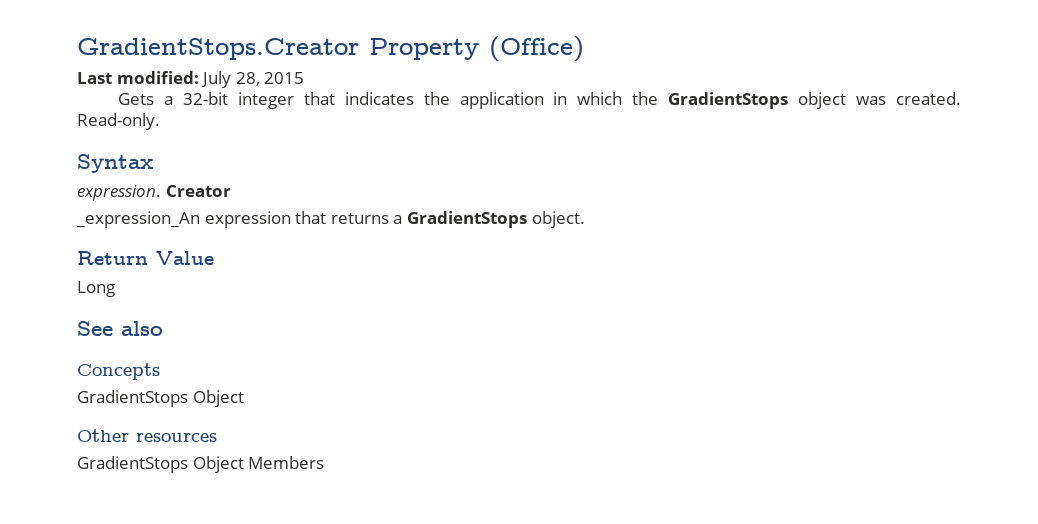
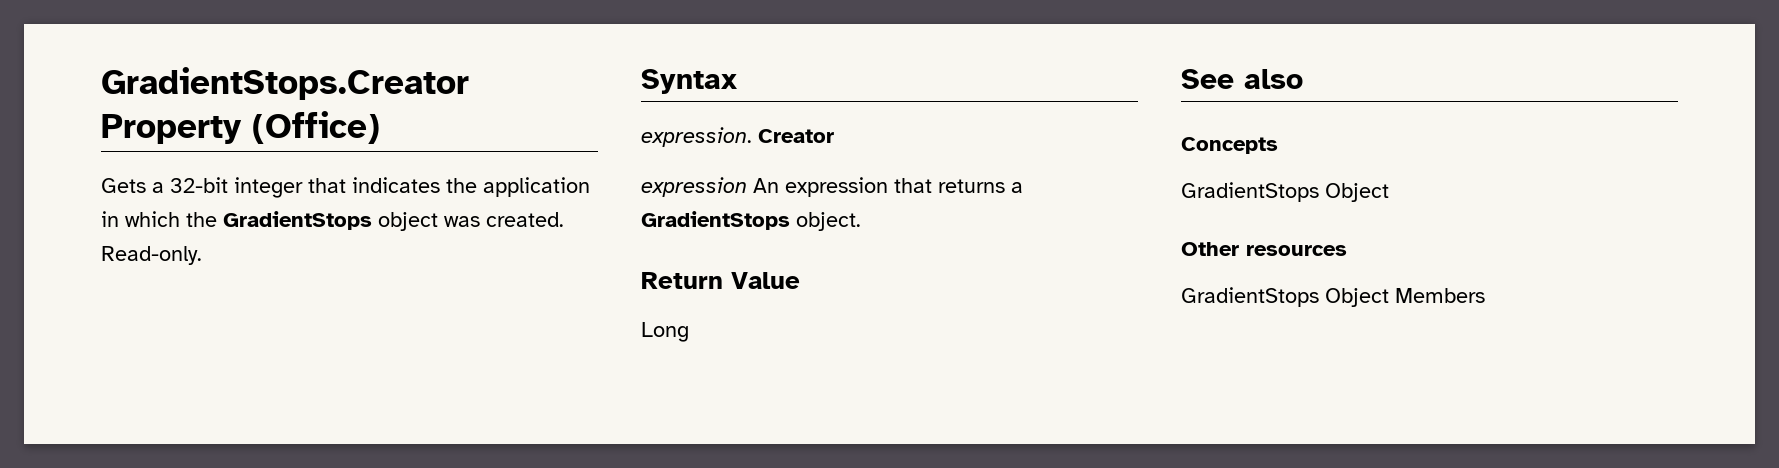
[77,71,305,88] // Last modified: July 28, 2015 -> (380, 127) none
[76,211,200,228] _expression_An -> [641,177,779,197] expression An

